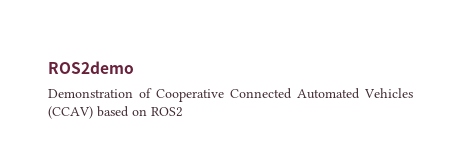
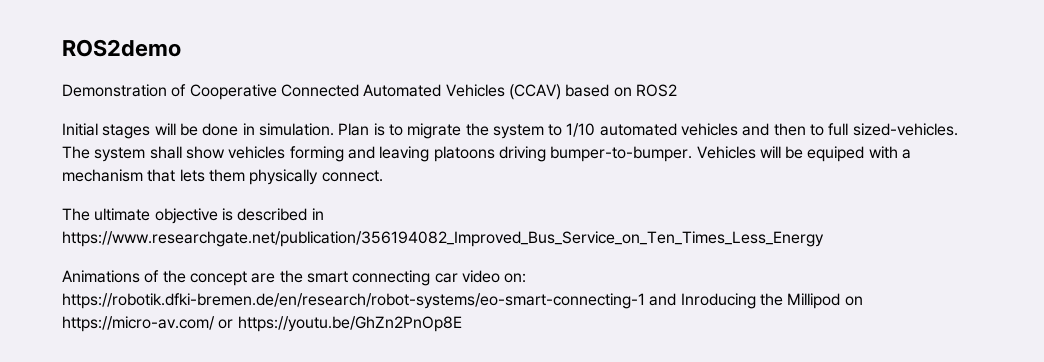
(183, 112) none -> [62,123,958,139] [62,146,912,162] [62,169,383,185] [62,208,324,224] [62,231,824,247] [62,270,527,286] [62,293,863,309] [62,316,462,332] // Initial stages will be done in simulation. Plan is to migrate the system to 1/10 automated vehicles and then to full sized-vehicles. The system shall show vehicles forming and leaving platoons driving bumper-to-bumper. Vehicles will be equiped with a mechanism that lets them physically connect. // The ultimate objective is described in https://www.researchgate.net/publication/356194082_Improved_Bus_Service_on_Ten_Times_Less_Energy // Animations of the concept are the smart connecting car video on: https://robotik.dfki-bremen.de/en/research/robot-systems/eo-smart-connecting-1 and Inroducing the Millipod on https://micro-av.com/ or https://youtu.be/GhZn2PnOp8E

